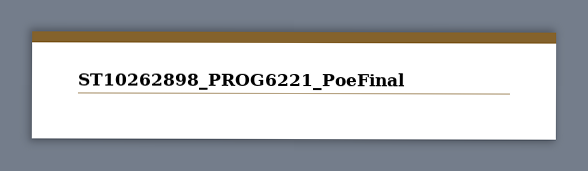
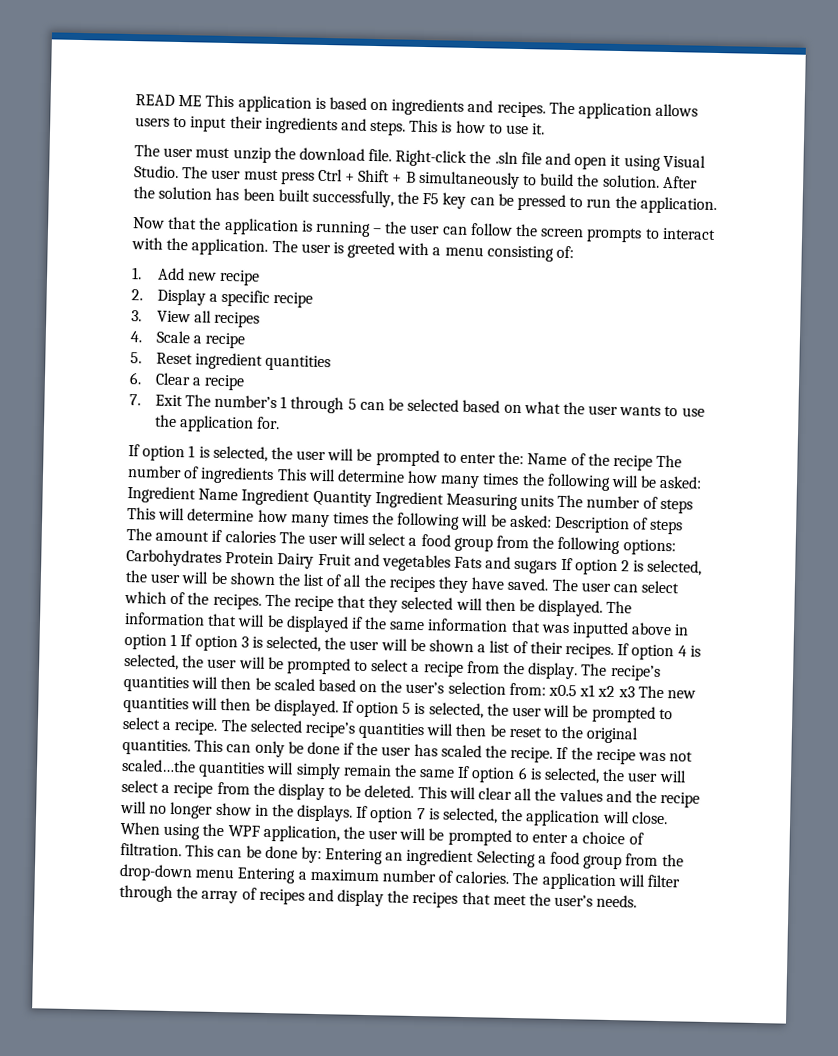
[77,72,406,91] ST10262898_PROG6221_PoeFinal -> [135,94,699,120] [135,116,546,136] [134,144,706,171] [134,165,698,189] [133,186,717,215] [133,216,716,243] [131,237,575,262] [132,267,261,286] [131,288,314,308] [131,310,261,328] [130,330,246,349] [130,352,332,372] [129,372,246,391] [129,394,705,417] [154,414,281,433] [128,444,683,471] [127,465,703,491] [127,486,693,514] [127,507,684,535] [126,528,676,556] [126,549,703,576] [125,570,680,594] [124,591,633,617] [124,612,690,639] [124,633,701,661] [124,654,661,681] [123,676,696,699] [123,697,673,723] [122,716,639,744] [122,738,694,765] [121,758,687,784] [121,779,701,808] [120,800,668,827] [120,821,644,846] [120,842,684,870] [119,863,681,891] [119,884,638,908] READ ME This application is based on ingredients and recipes. The application allows users to input their ingredients and steps. This is how to use it. // The user must unzip the download file. Right-click the .sln file and open it using Visual Studio. The user must press Ctrl + Shift + B simultaneously to build the solution. After the solution has been built successfully, the F5 key can be pressed to run the application. // Now that the application is running – the user can follow the screen prompts to interact with the application. The user is greeted with a menu consisting of: // 1. Add new recipe // 2. Display a specific recipe // 3. View all recipes // 4. Scale a recipe // 5. Reset ingredient quantities // 6. Clear a recipe // 7. Exit The number’s 1 through 5 can be selected based on what the user wants to use the application for. // If option 1 is selected, the user will be prompted to enter the: Name of the recipe The number of ingredients This will determine how many times the following will be asked: Ingredient Name Ingredient Quantity Ingredient Measuring units The number of steps This will determine how many times the following will be asked: Description of steps The amount if calories The user will select a food group from the following options: Carbohydrates Protein Dairy Fruit and vegetables Fats and sugars If option 2 is selected, the user will be shown the list of all the recipes they have saved. The user can select which of the recipes. The recipe that they selected will then be displayed. The information that will be displayed if the same information that was inputted above in option 1 If option 3 is selected, the user will be shown a list of their recipes. If option 4 is selected, the user will be prompted to select a recipe from the display. The recipe’s quantities will then be scaled based on the user’s selection from: x0.5 x1 x2 x3 The new quantities will then be displayed. If option 5 is selected, the user will be prompted to select a recipe. The selected recipe’s quantities will then be reset to the original quantities. This can only be done if the user has scaled the recipe. If the recipe was not scaled…the quantities will simply remain the same If option 6 is selected, the user will select a recipe from the display to be deleted. This will clear all the values and the recipe will no longer show in the displays. If option 7 is selected, the application will close. When using the WPF application, the user will be prompted to enter a choice of filtration. This can be done by: Entering an ingredient Selecting a food group from the drop-down menu Entering a maximum number of calories. The application will filter through the array of recipes and display the recipes that meet the user’s needs.

